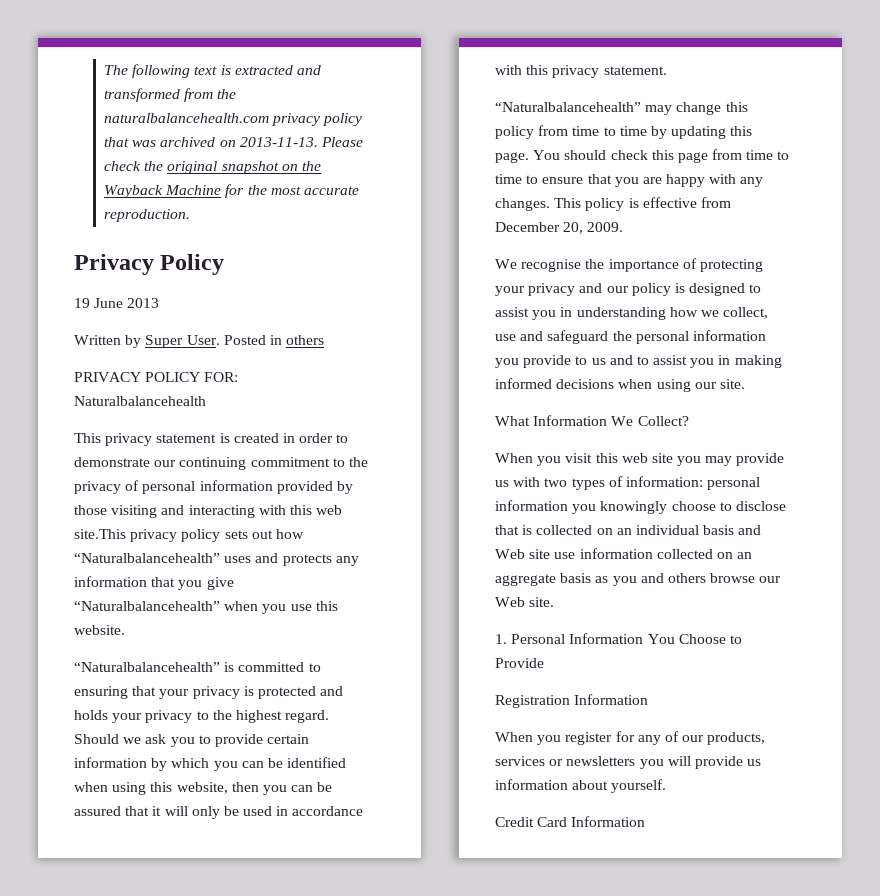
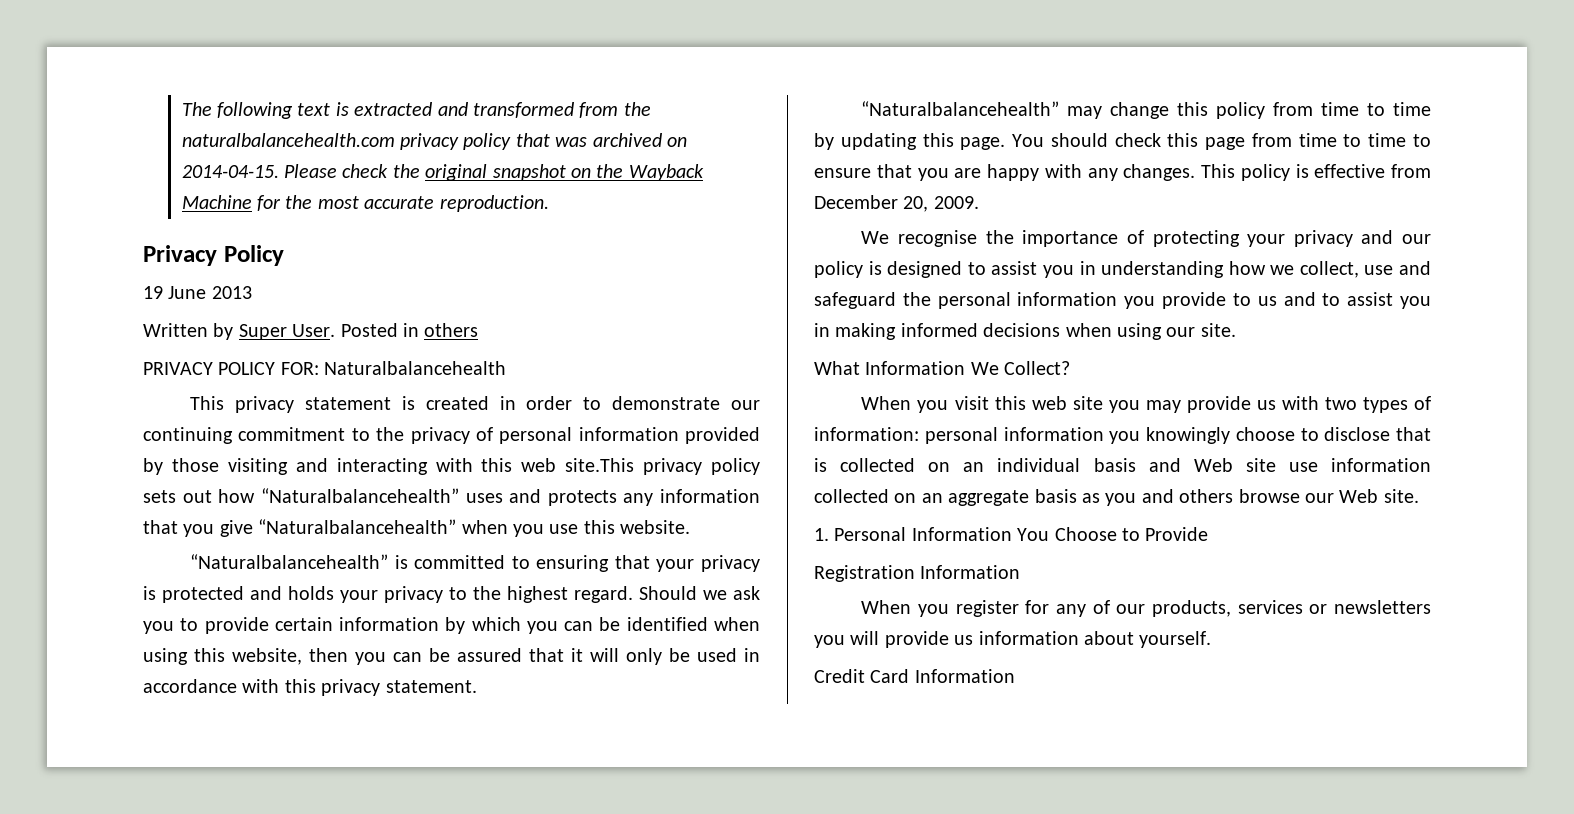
[239,137,318,147] 2013-11-13. -> [181,165,279,178] 2014-04-15.

